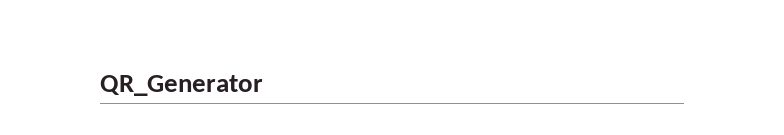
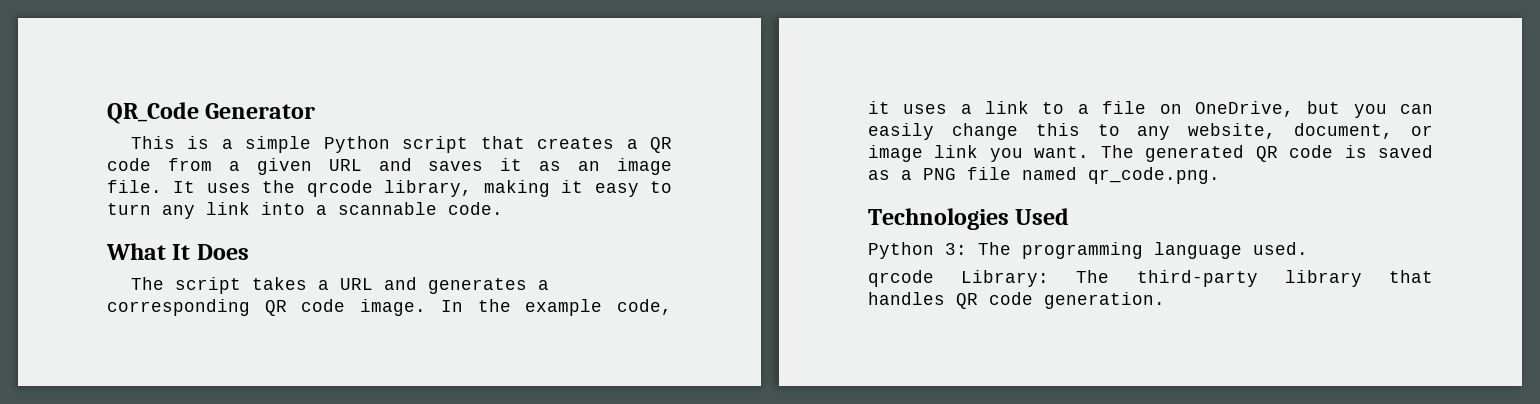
[100,75,263,96] QR_Generator -> [107,102,316,124] [130,136,672,153] [107,158,672,175] [107,180,673,197] [107,202,503,219] [106,243,249,260] [130,277,549,294] [107,299,672,316] [868,101,1433,118] [868,123,1433,140] [868,145,1433,162] [868,167,1220,184] [868,208,1070,230] [868,242,1308,259] [868,270,1433,287] [868,292,1165,309] QR_Code Generator // This is a simple Python script that creates a QR code from a given URL and saves it as an image file. It uses the qrcode library, making it easy to turn any link into a scannable code. // What It Does // The script takes a URL and generates a corresponding QR code image. In the example code, it uses a link to a file on OneDrive, but you can easily change this to any website, document, or image link you want. The generated QR code is saved as a PNG file named qr_code.png. // Technologies Used // Python 3: The programming language used. // qrcode Library: The third-party library that handles QR code generation.

